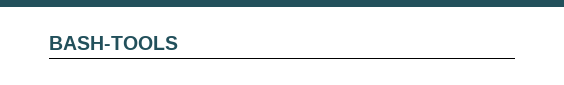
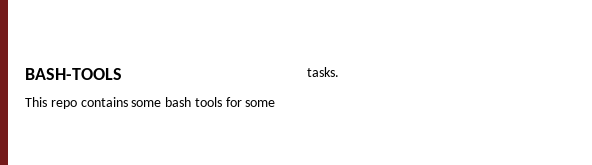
(178, 43) none -> [25,97,276,109] [307,67,339,77] // This repo contains some bash tools for some tasks.

